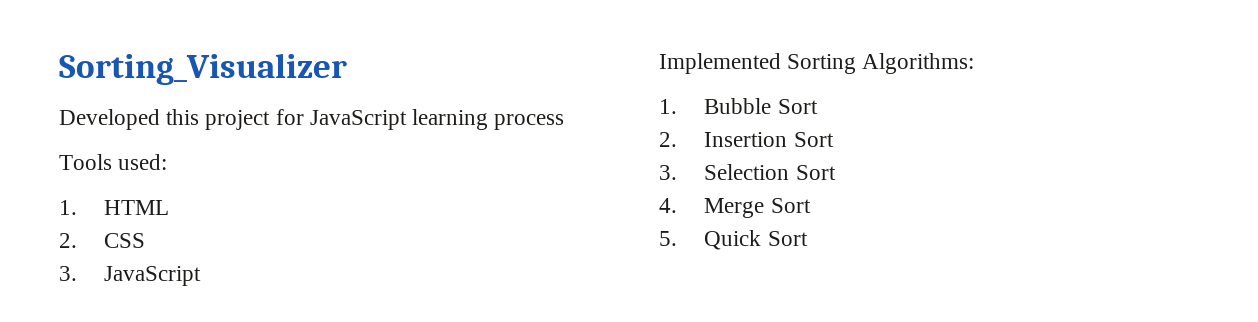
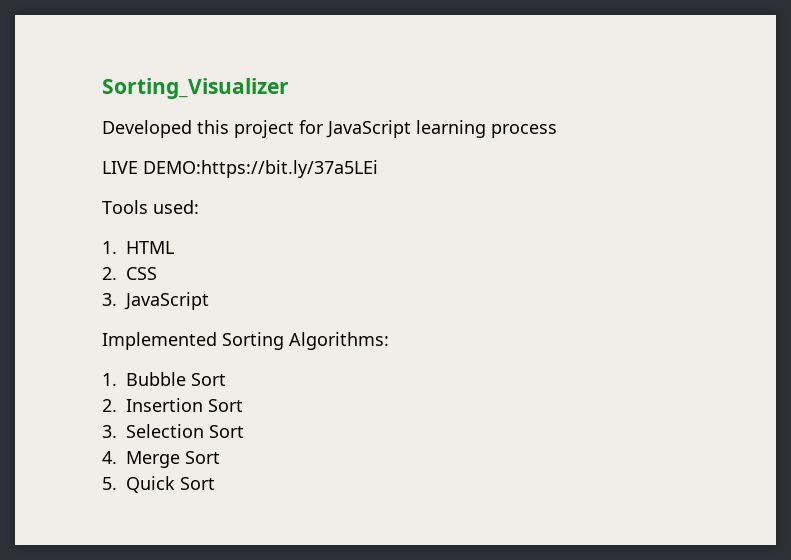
(565, 122) none -> [102,160,378,178] // LIVE DEMO:https://bit.ly/37a5LEi

